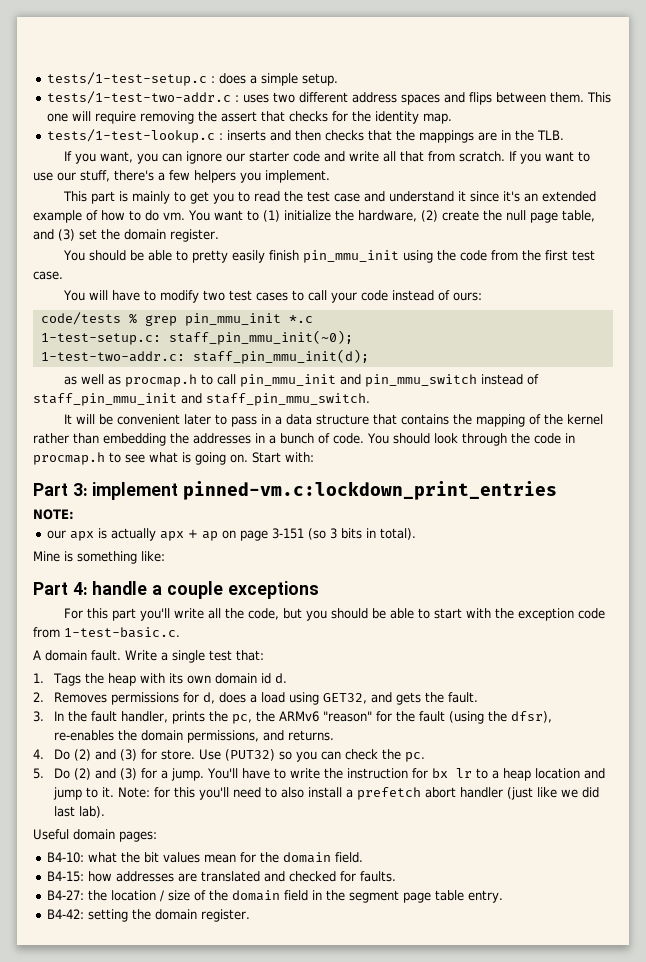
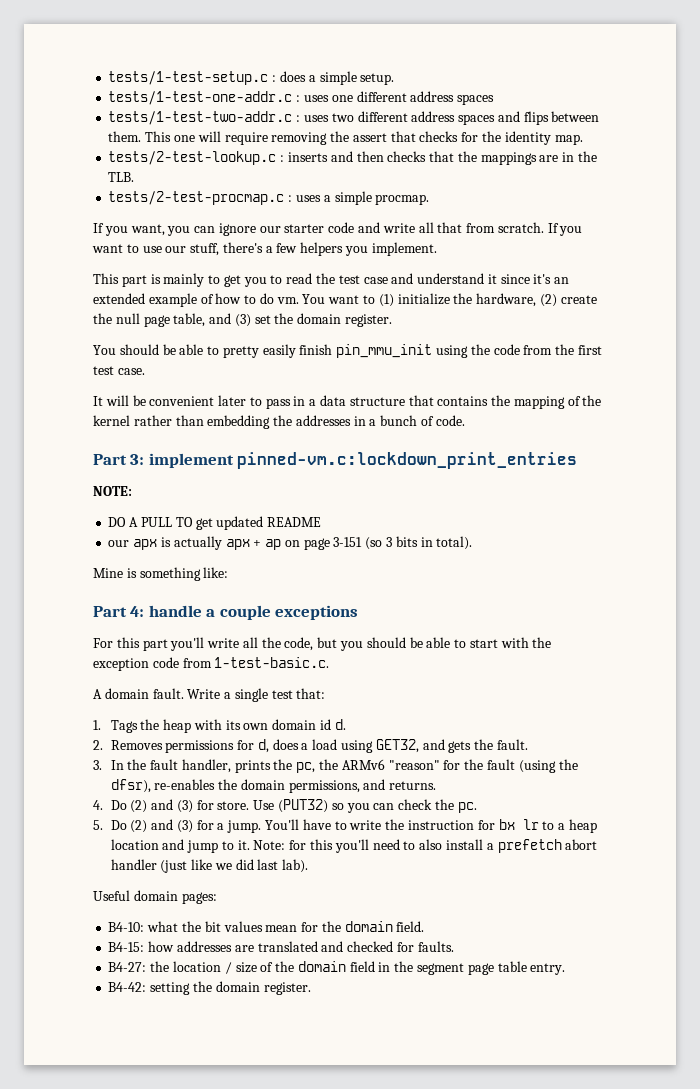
(338, 79) none -> [108,91,495,105] // tests/1-test-one-addr.c : uses one different address spaces
[46,129,215,143] tests/1-test-lookup.c -> [108,151,277,165] tests/2-test-lookup.c
(564, 135) none -> [108,191,430,205] // tests/2-test-procmap.c : uses a simple procmap.
[62,290,482,303] [40,312,313,326] [40,330,353,345] [40,349,369,364] [63,374,539,387] [33,393,370,406] // You will have to modify two test cases to call your code instead of ours: // code/tests % grep pin_mmu_init *.c // 1-test-setup.c: staff_pin_mmu_init(~0); // 1-test-two-addr.c: staff_pin_mmu_init(d); // as well as procmap.h to call pin_mmu_init and pin_mmu_switch instead of staff_pin_mmu_init and staff_pin_mmu_switch. -> (145, 371) none
[367,433,575,446] [33,452,314,465] You should look through the code in procmap.h to see what is going on. Start with: -> (465, 420) none
(74, 514) none -> [108,516,322,530] // DO A PULL TO get updated README

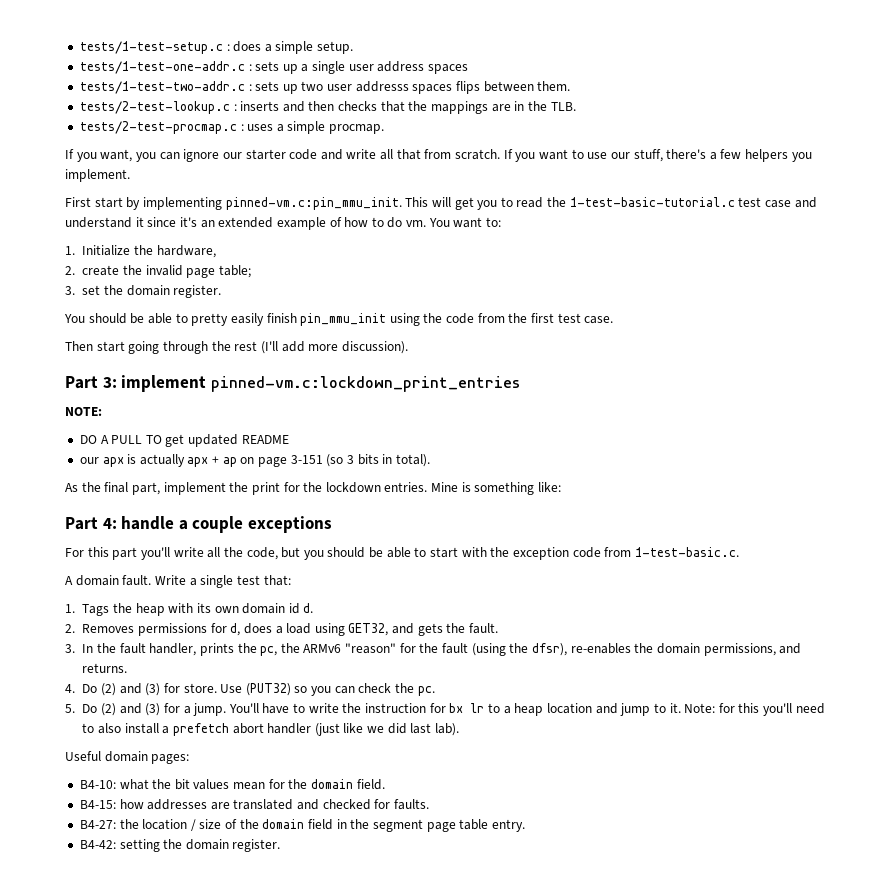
[303,91,407,102] uses one different -> [255,61,374,74] sets up a single user
[303,111,600,125] [108,131,583,145] uses two different address spaces and flips between them. This one will require removing the assert that checks for the identity map. -> [255,81,571,94] sets up two user addresss spaces flips between them.
[93,273,221,287] This part is mainly to -> [65,197,451,210] First start by implementing pinned-vm.c:pin_mmu_init. This will
(336, 278) none -> [569,197,735,207] 1-test-basic-tutorial.c
[363,293,450,307] to (1) initialize -> [486,217,502,227] [65,245,131,256] to: // 1. Initialize
[539,294,557,307] (2) -> [65,266,75,275] // 2.
[115,313,251,327] null page table, and (3) -> [145,265,251,278] [65,286,75,295] invalid page table; // 3.
[93,395,602,409] [93,415,465,429] It will be convenient later to pass in a data structure that contains the mapping of the kernel rather than embedding the addresses in a bunch of code. -> [65,341,408,354] Then start going through the rest (I'll add more discussion).
(473, 543) none -> [65,482,428,495] As the final part, implement the print for the lockdown entries.

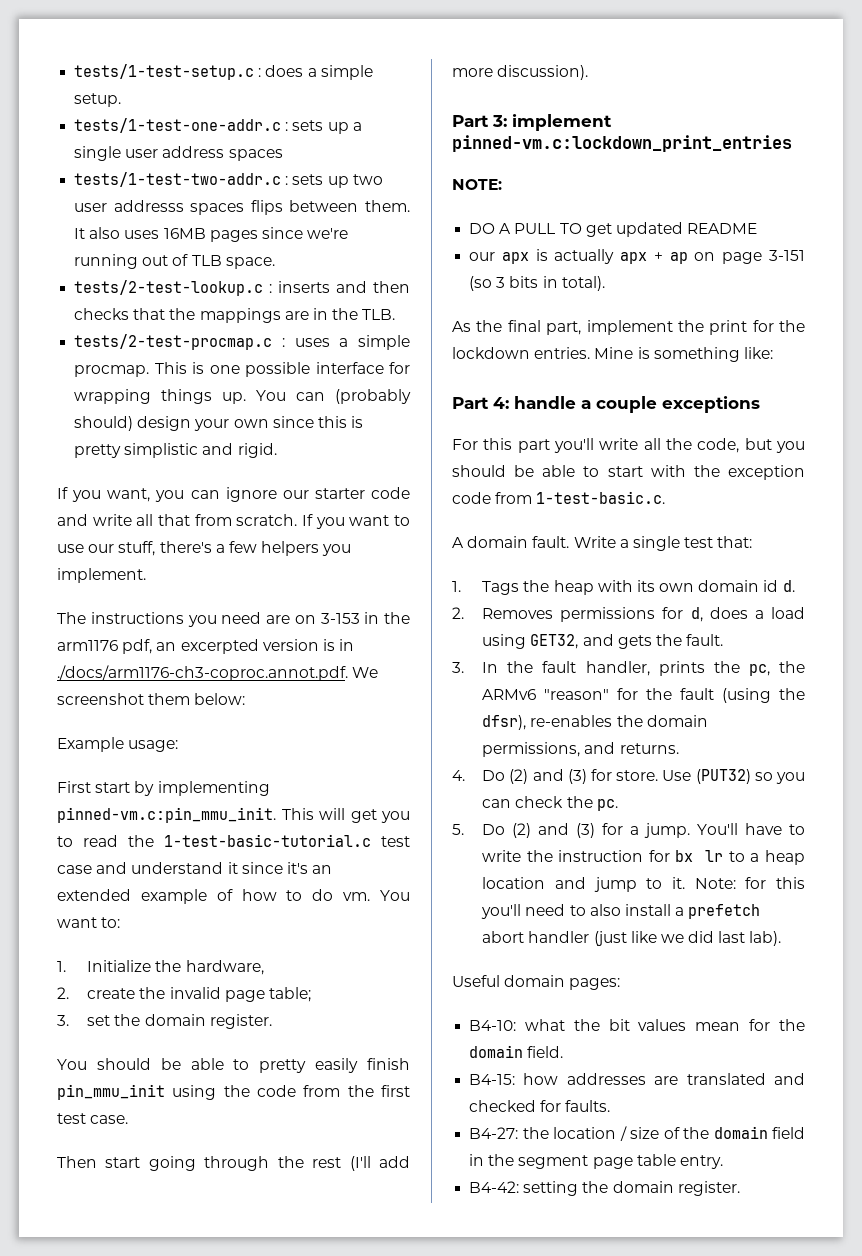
(571, 86) none -> [74,227,349,242] [74,254,275,269] It also uses 16MB pages since we're running out of TLB space.
(385, 129) none -> [154,362,410,377] [74,389,411,404] [74,416,364,431] [74,443,277,458] This is one possible interface for wrapping things up. You can (probably should) design your own since this is pretty simplistic and rigid.
(130, 175) none -> [57,612,410,627] [57,639,355,654] [57,665,379,681] [57,693,246,705] [57,737,179,752] // The instructions you need are on 3-153 in the arm1176 pdf, an excerpted version is in ./docs/arm1176-ch3-coproc.annot.pdf. We screenshot them below: // Example usage:

